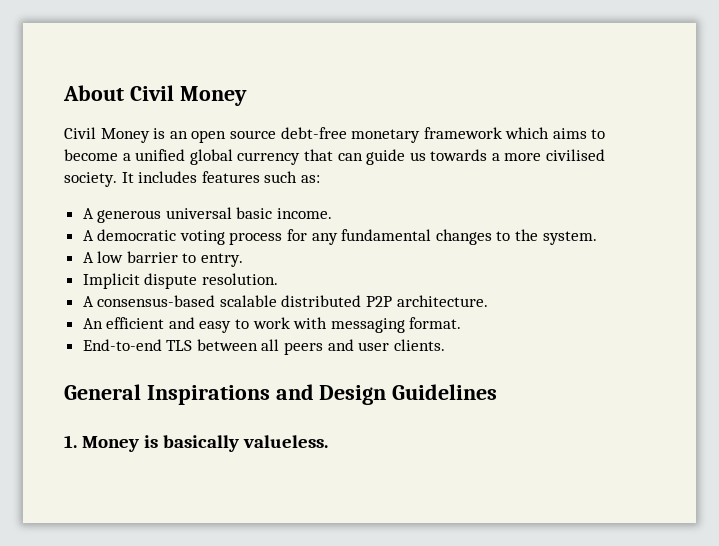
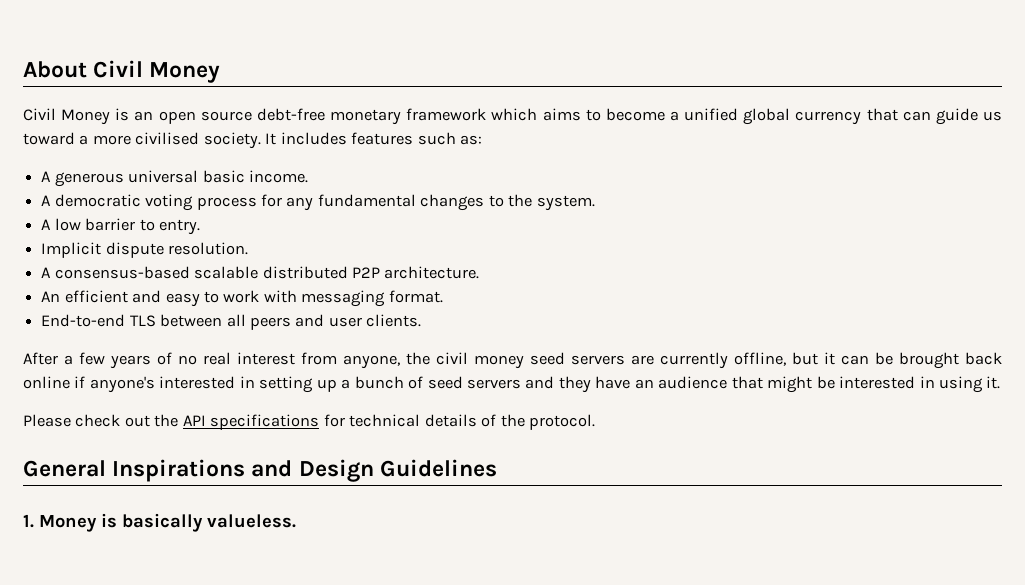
[430,149,488,161] towards -> [23,132,75,145] toward
(445, 345) none -> [23,352,1002,369] [23,376,1001,393] [23,414,596,430] // After a few years of no real interest from anyone, the civil money seed servers are currently offline, but it can be brought back online if anyone's interested in setting up a bunch of seed servers and they have an audience that might be interested in using it. // Please check out the API specifications for technical details of the protocol.

